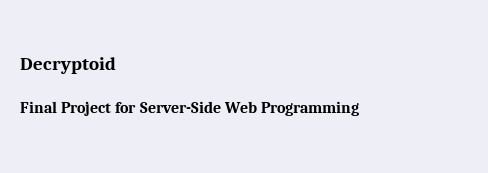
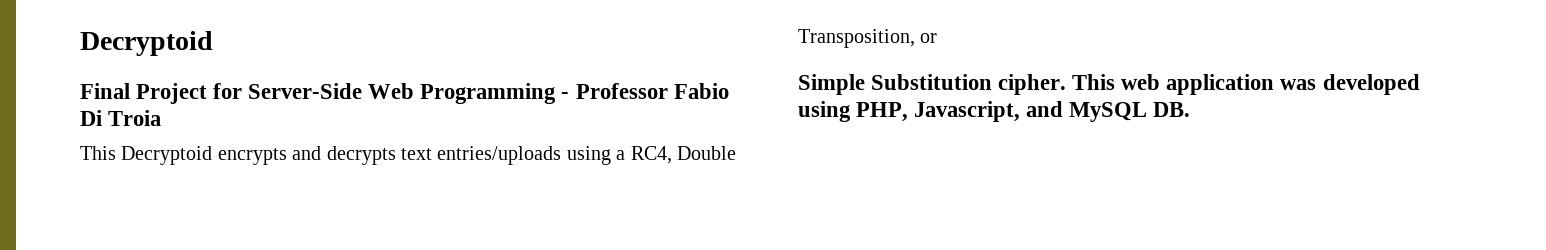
(359, 108) none -> [561,83,729,99] [80,110,162,126] [80,146,736,165] [798,29,938,48] [798,74,1420,95] [798,101,1191,122] - Professor Fabio Di Troia // This Decryptoid encrypts and decrypts text entries/uploads using a RC4, Double Transposition, or // Simple Substitution cipher. This web application was developed using PHP, Javascript, and MySQL DB.

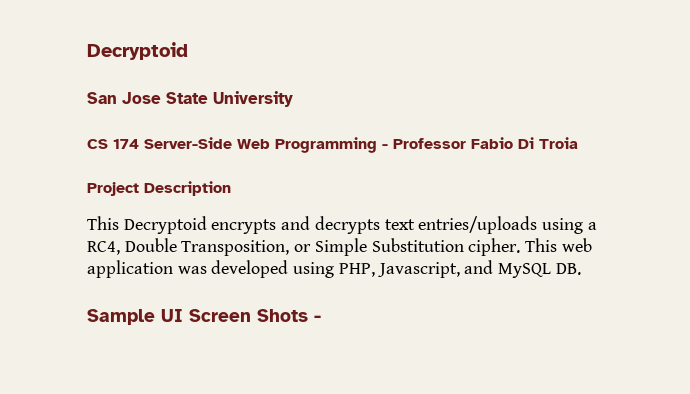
[80,83,243,104] Final Project for -> [87,91,293,107] [87,139,139,149] San Jose State University // CS 174
(162, 118) none -> [87,181,231,196] // Project Description
(938, 38) // -> (312, 248) none
(1191, 109) none -> [87,309,321,325] // Sample UI Screen Shots -

